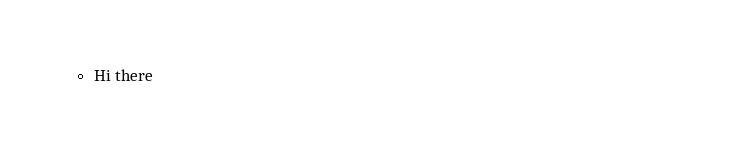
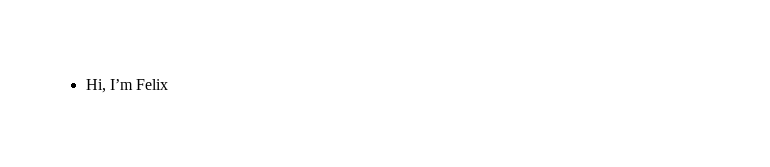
[93,69,154,81] Hi there -> [85,79,169,93] Hi, I’m Felix

